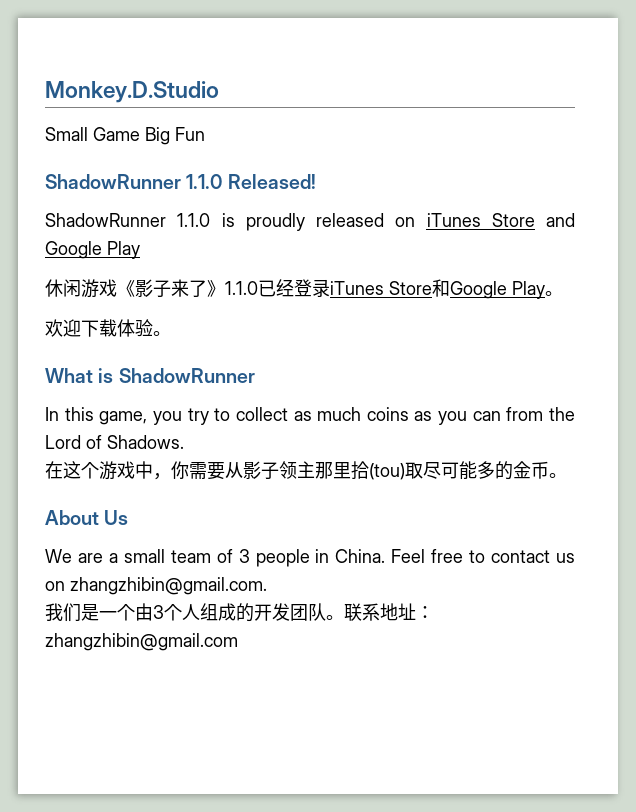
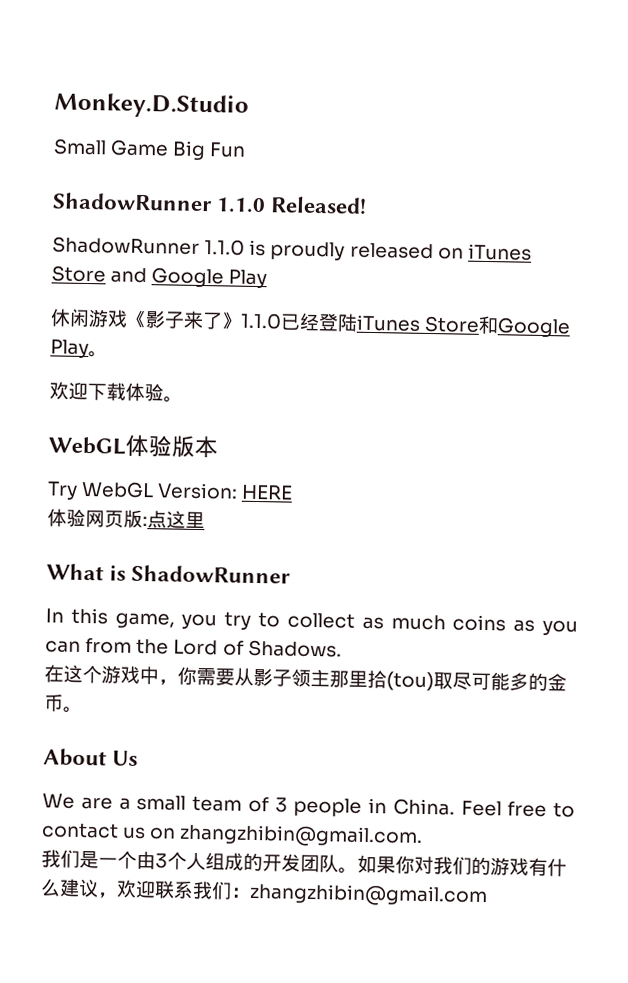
[312,279,330,297] 录 -> [337,313,358,332] 陆
(171, 333) none -> [48,434,218,459] [47,480,294,500] [47,508,205,529] // WebGL体验版本 // Try WebGL Version: HERE // 体验网页版:点这里
[344,603,416,621] 联系地址 -> [357,854,567,877] [40,878,232,900] 如果你对我们的游戏有什么建议，欢迎联系我们

